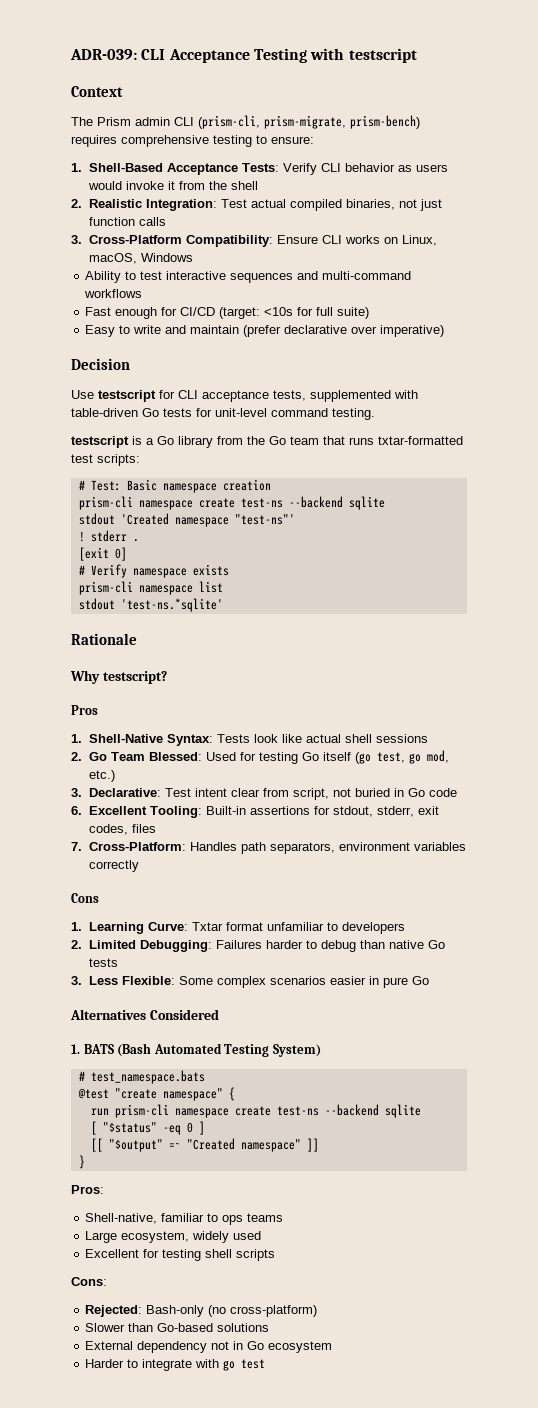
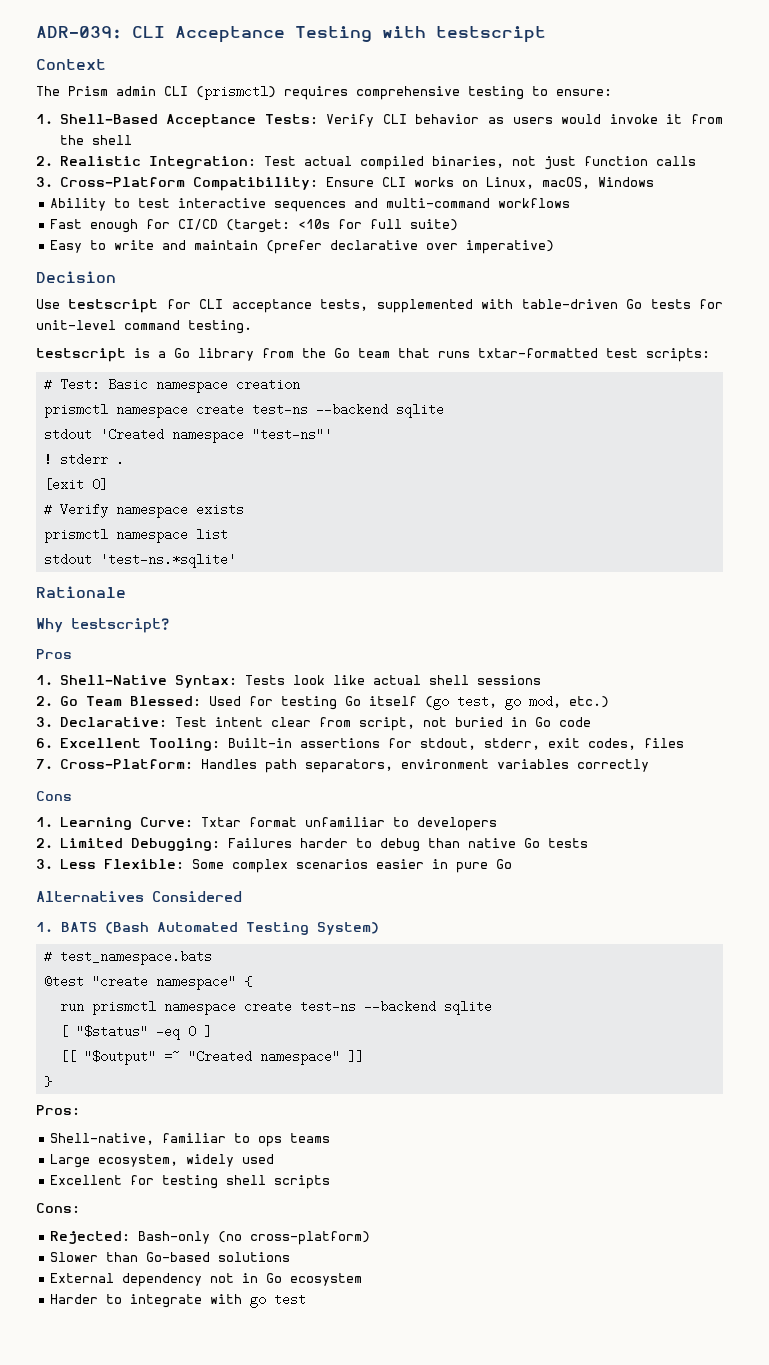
[198,115,420,129] (prism-cli, prism-migrate, prism-bench) -> [196,85,276,100] (prismctl)
[78,496,133,510] prism-cli -> [43,403,108,418] prismctl
[78,581,133,595] prism-cli -> [43,528,108,543] prismctl
[114,1104,169,1118] prism-cli -> [91,1000,156,1015] prismctl

